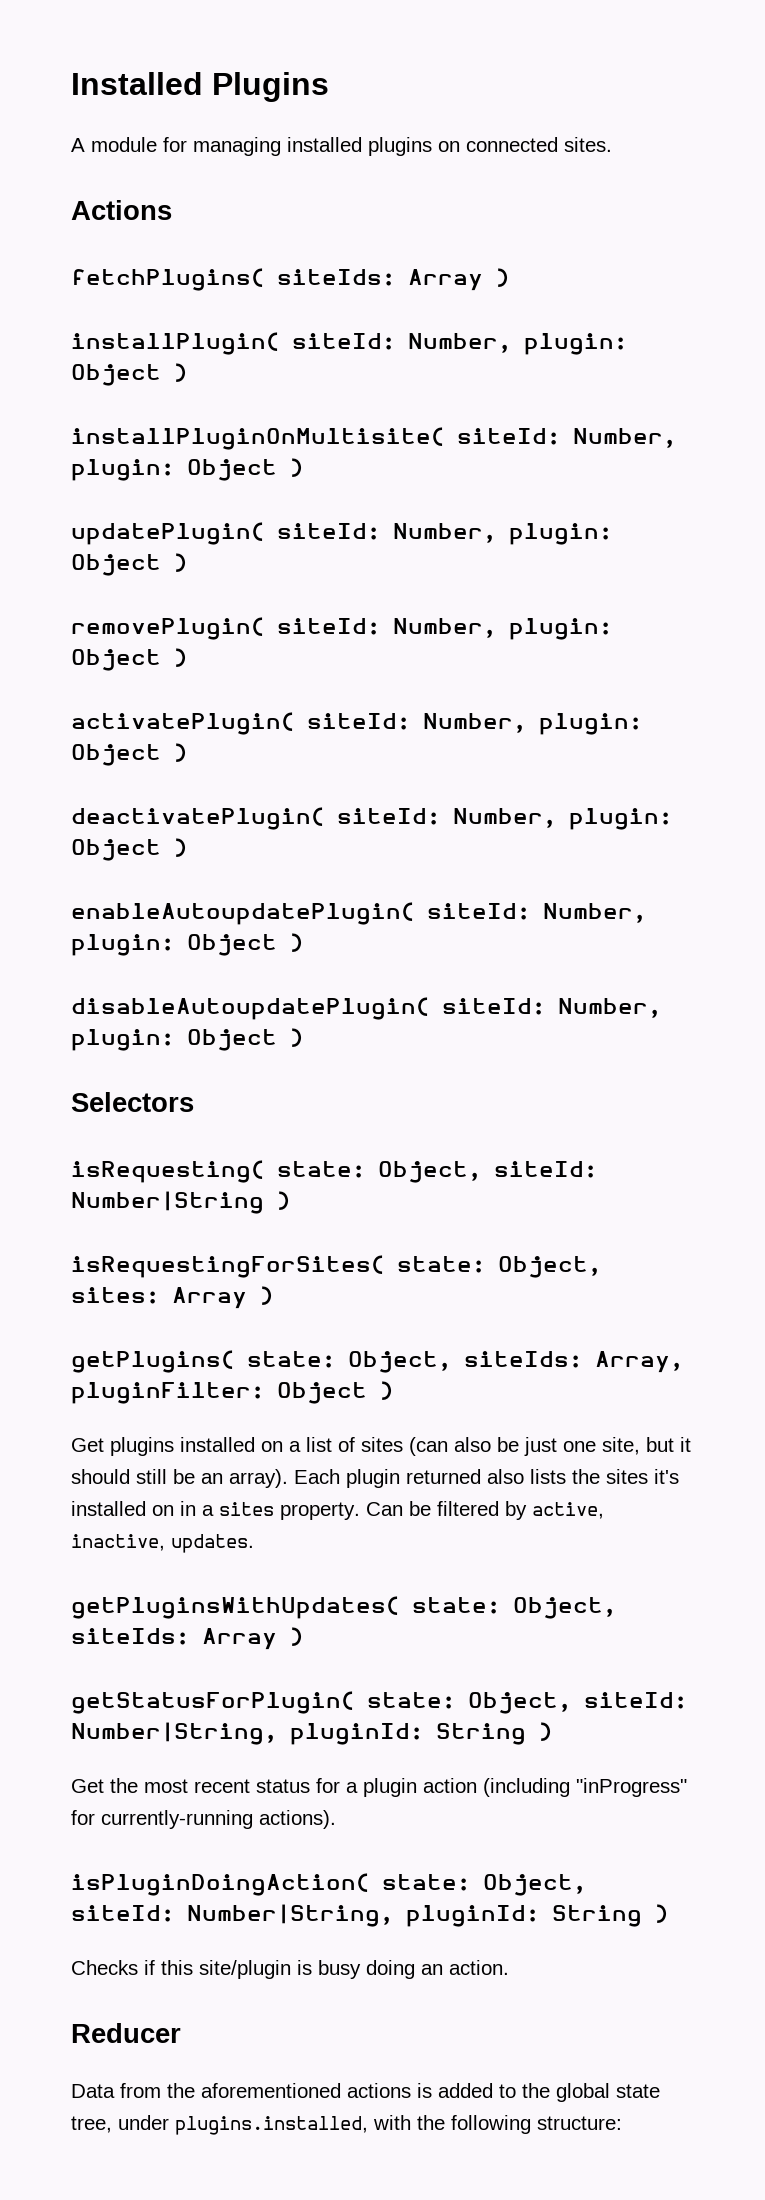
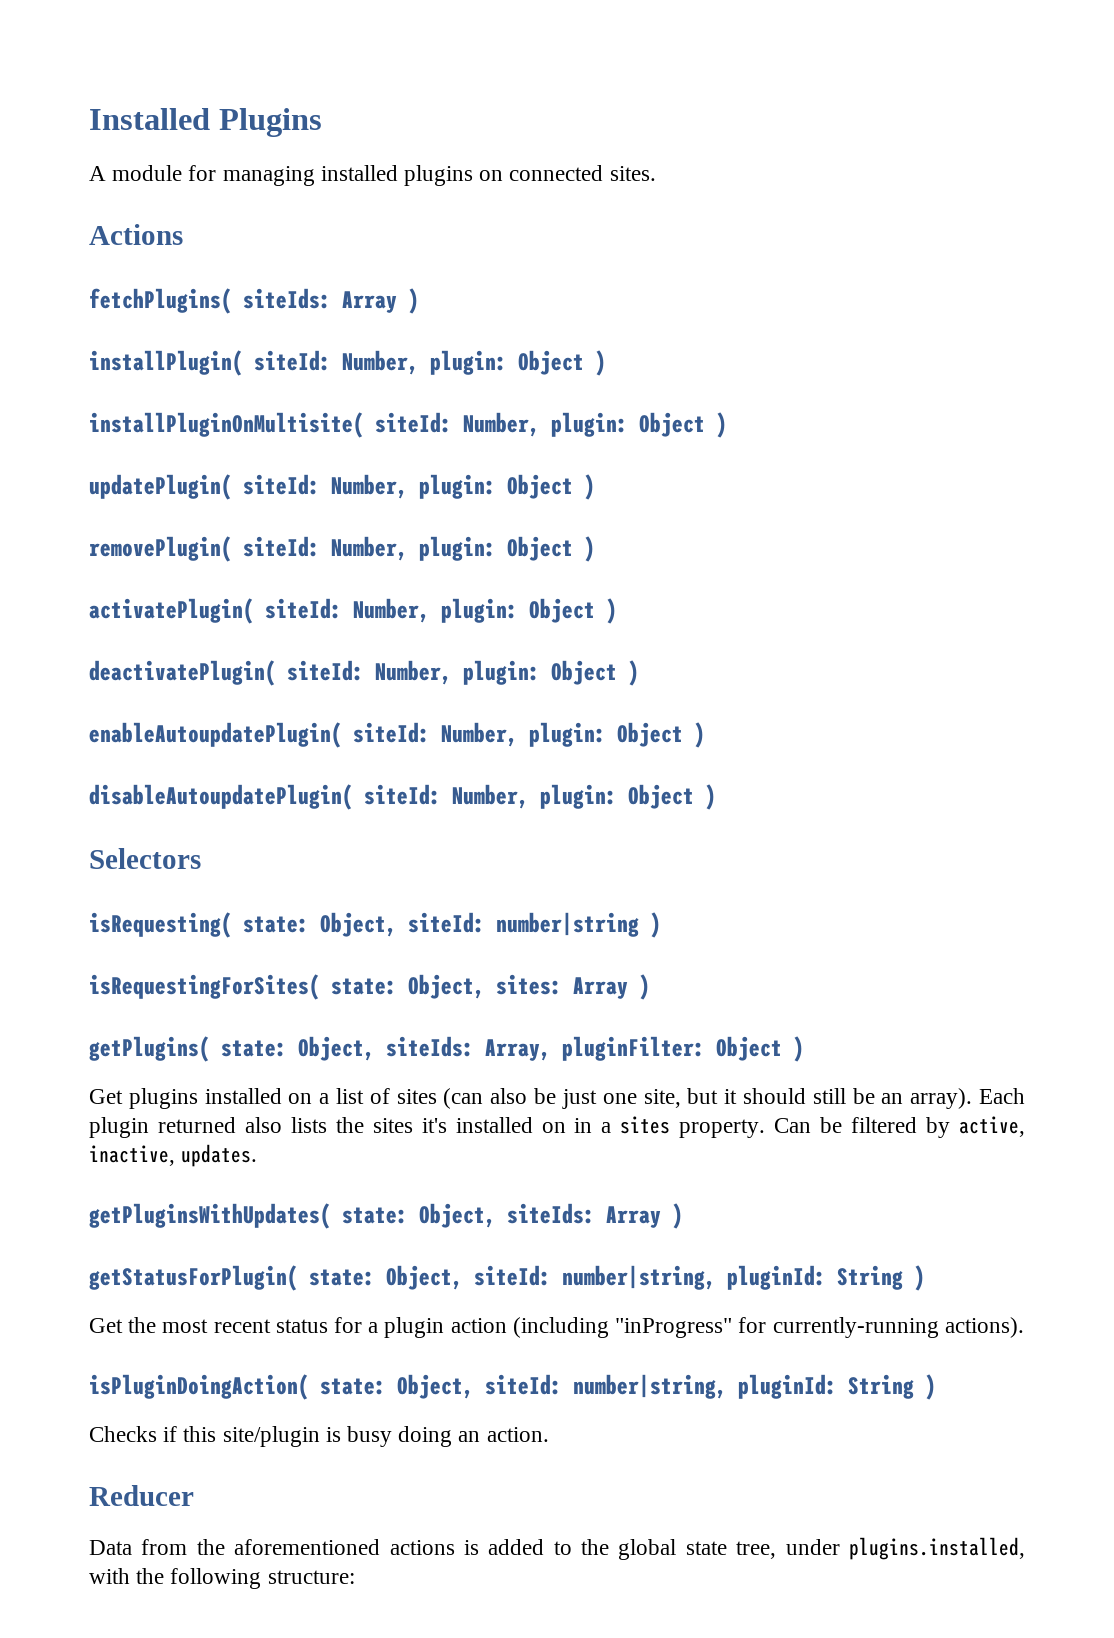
[71,1191,264,1214] Number|String -> [496,912,639,937] number|string
[71,1722,277,1745] Number|String, -> [562,1265,716,1290] number|string,
[187,1904,393,1927] Number|String, -> [573,1374,727,1399] number|string,

